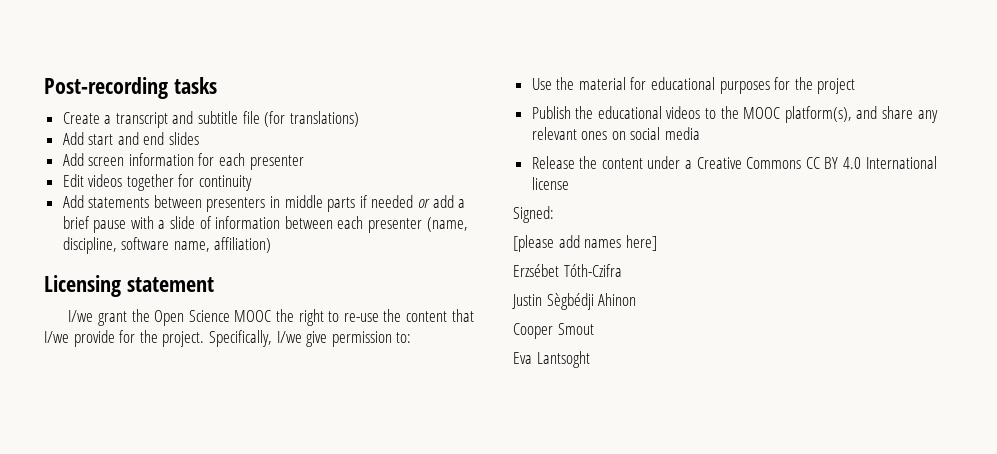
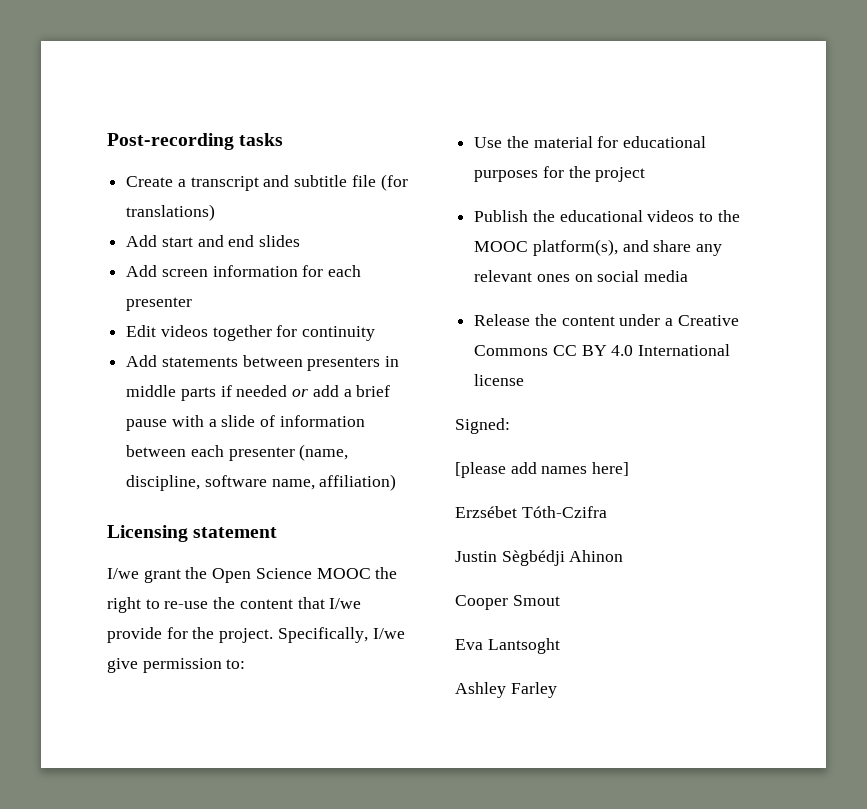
(590, 359) none -> [455,682,557,698] // Ashley Farley

